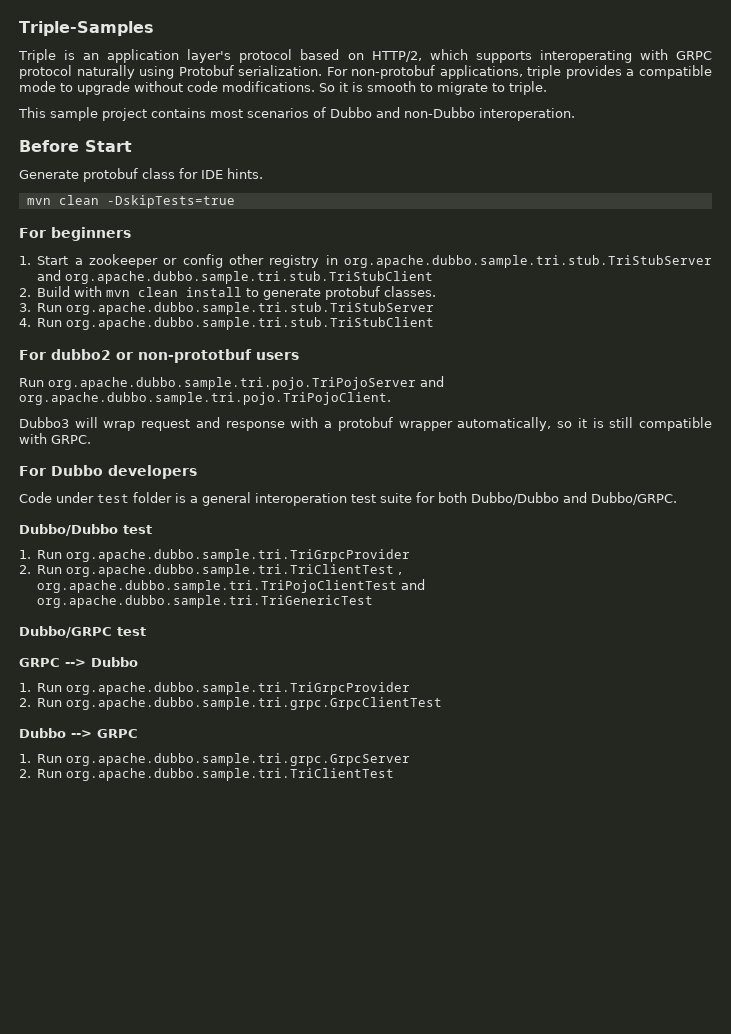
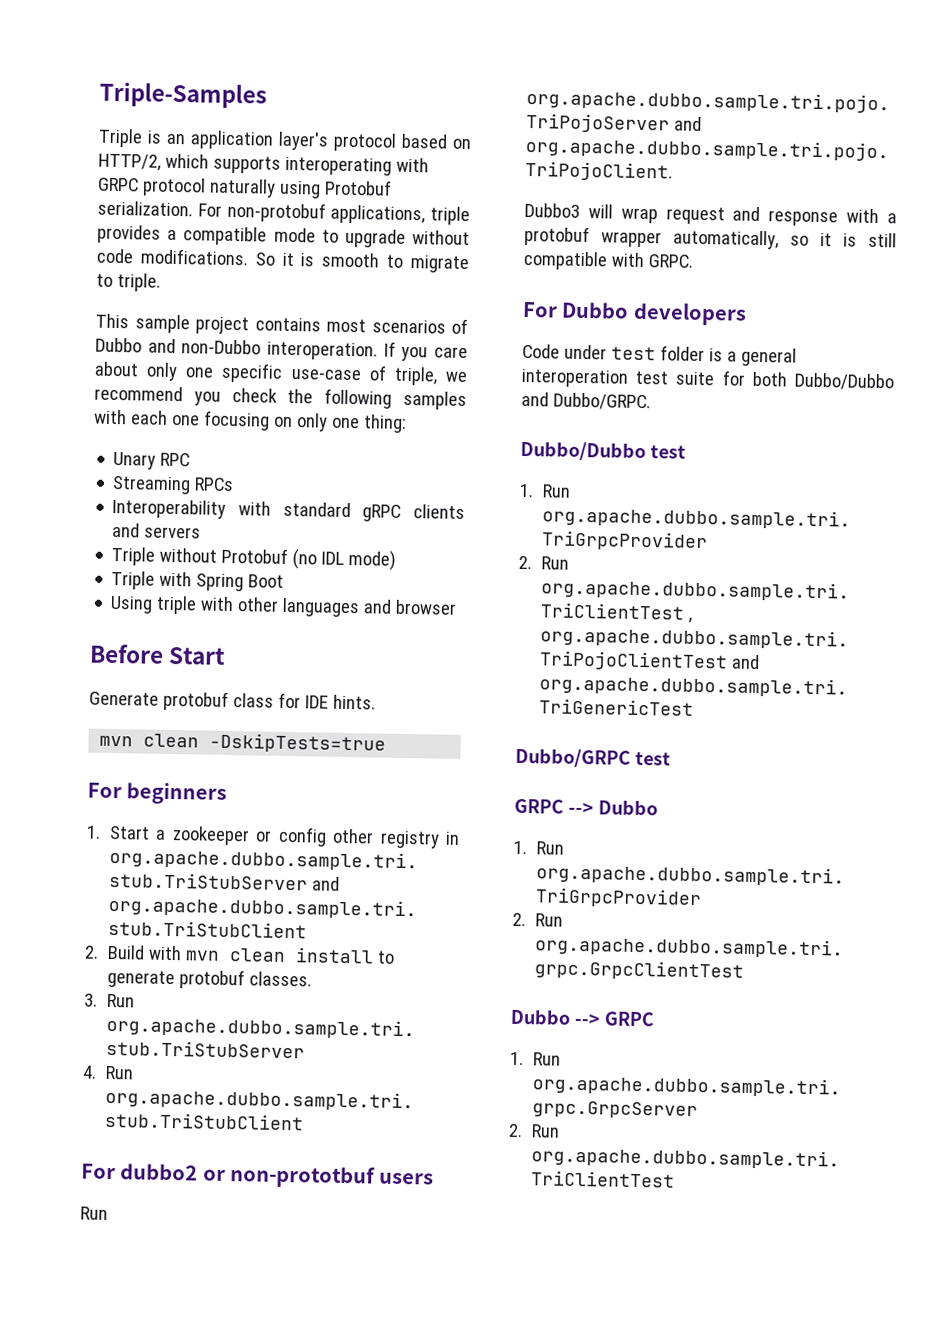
(575, 114) none -> [383,341,469,362] [94,361,467,386] [94,385,467,411] [94,409,407,433] [113,451,191,470] [112,475,235,495] [112,498,465,522] [112,522,202,539] [111,546,397,571] [111,570,285,592] [110,595,458,618] If you care about only one specific use-case of triple, we recommend you check the following samples with each one focusing on only one thing: // Unary RPC // Streaming RPCs // Interoperability with standard gRPC clients and servers // Triple without Protobuf (no IDL mode) // Triple with Spring Boot // Using triple with other languages and browser

